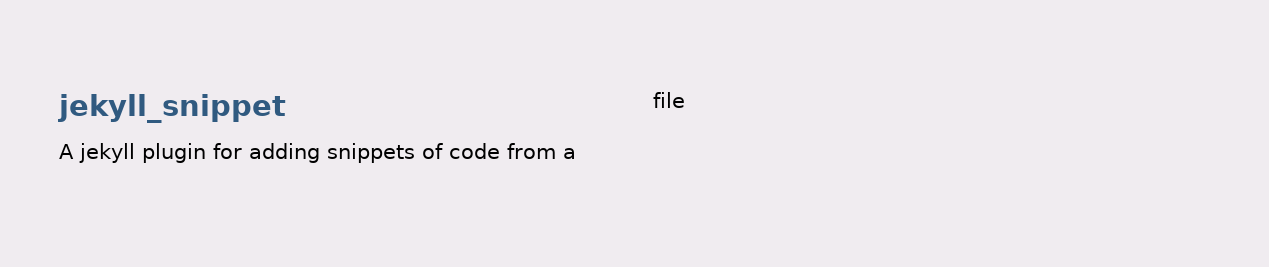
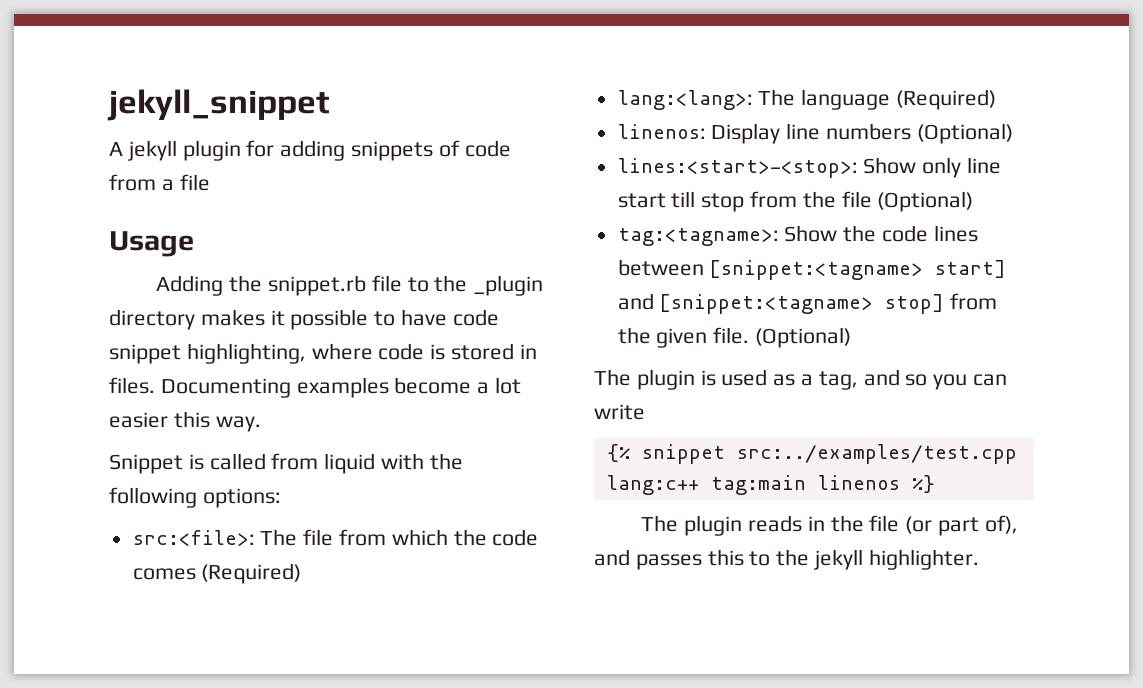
(685, 100) none -> [109,231,194,257] [156,275,544,296] [109,309,499,330] [109,343,537,364] [109,377,522,398] [109,411,261,432] [109,453,463,474] [109,487,281,508] [132,529,539,546] [132,563,302,584] [617,89,997,110] [617,123,1013,144] [617,157,1002,178] [617,191,974,212] [617,225,978,246] [617,259,1007,280] [617,293,998,314] [617,327,852,348] [594,369,1008,390] [594,404,645,420] [606,444,1017,464] [606,475,935,495] [641,515,1018,536] [594,549,979,570] // Usage // Adding the snippet.rb file to the _plugin directory makes it possible to have code snippet highlighting, where code is stored in files. Documenting examples become a lot easier this way. // Snippet is called from liquid with the following options: // src:<file>: The file from which the code comes (Required) // lang:<lang>: The language (Required) // linenos: Display line numbers (Optional) // lines:<start>-<stop>: Show only line start till stop from the file (Optional) // tag:<tagname>: Show the code lines between [snippet:<tagname> start] and [snippet:<tagname> stop] from the given file. (Optional) // The plugin is used as a tag, and so you can write // {% snippet src:../examples/test.cpp lang:c++ tag:main linenos %} // The plugin reads in the file (or part of), and passes this to the jekyll highlighter.

